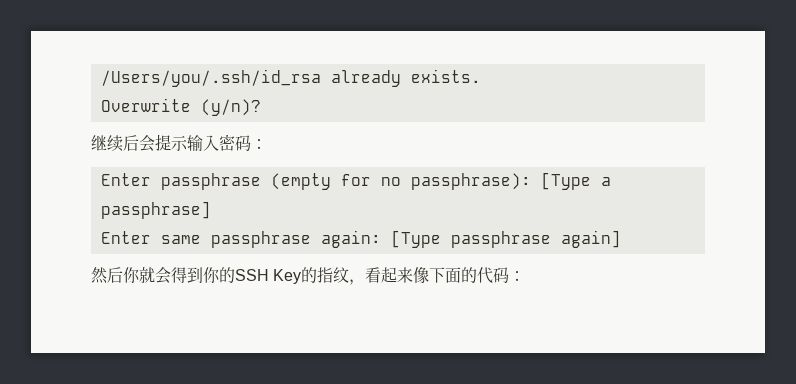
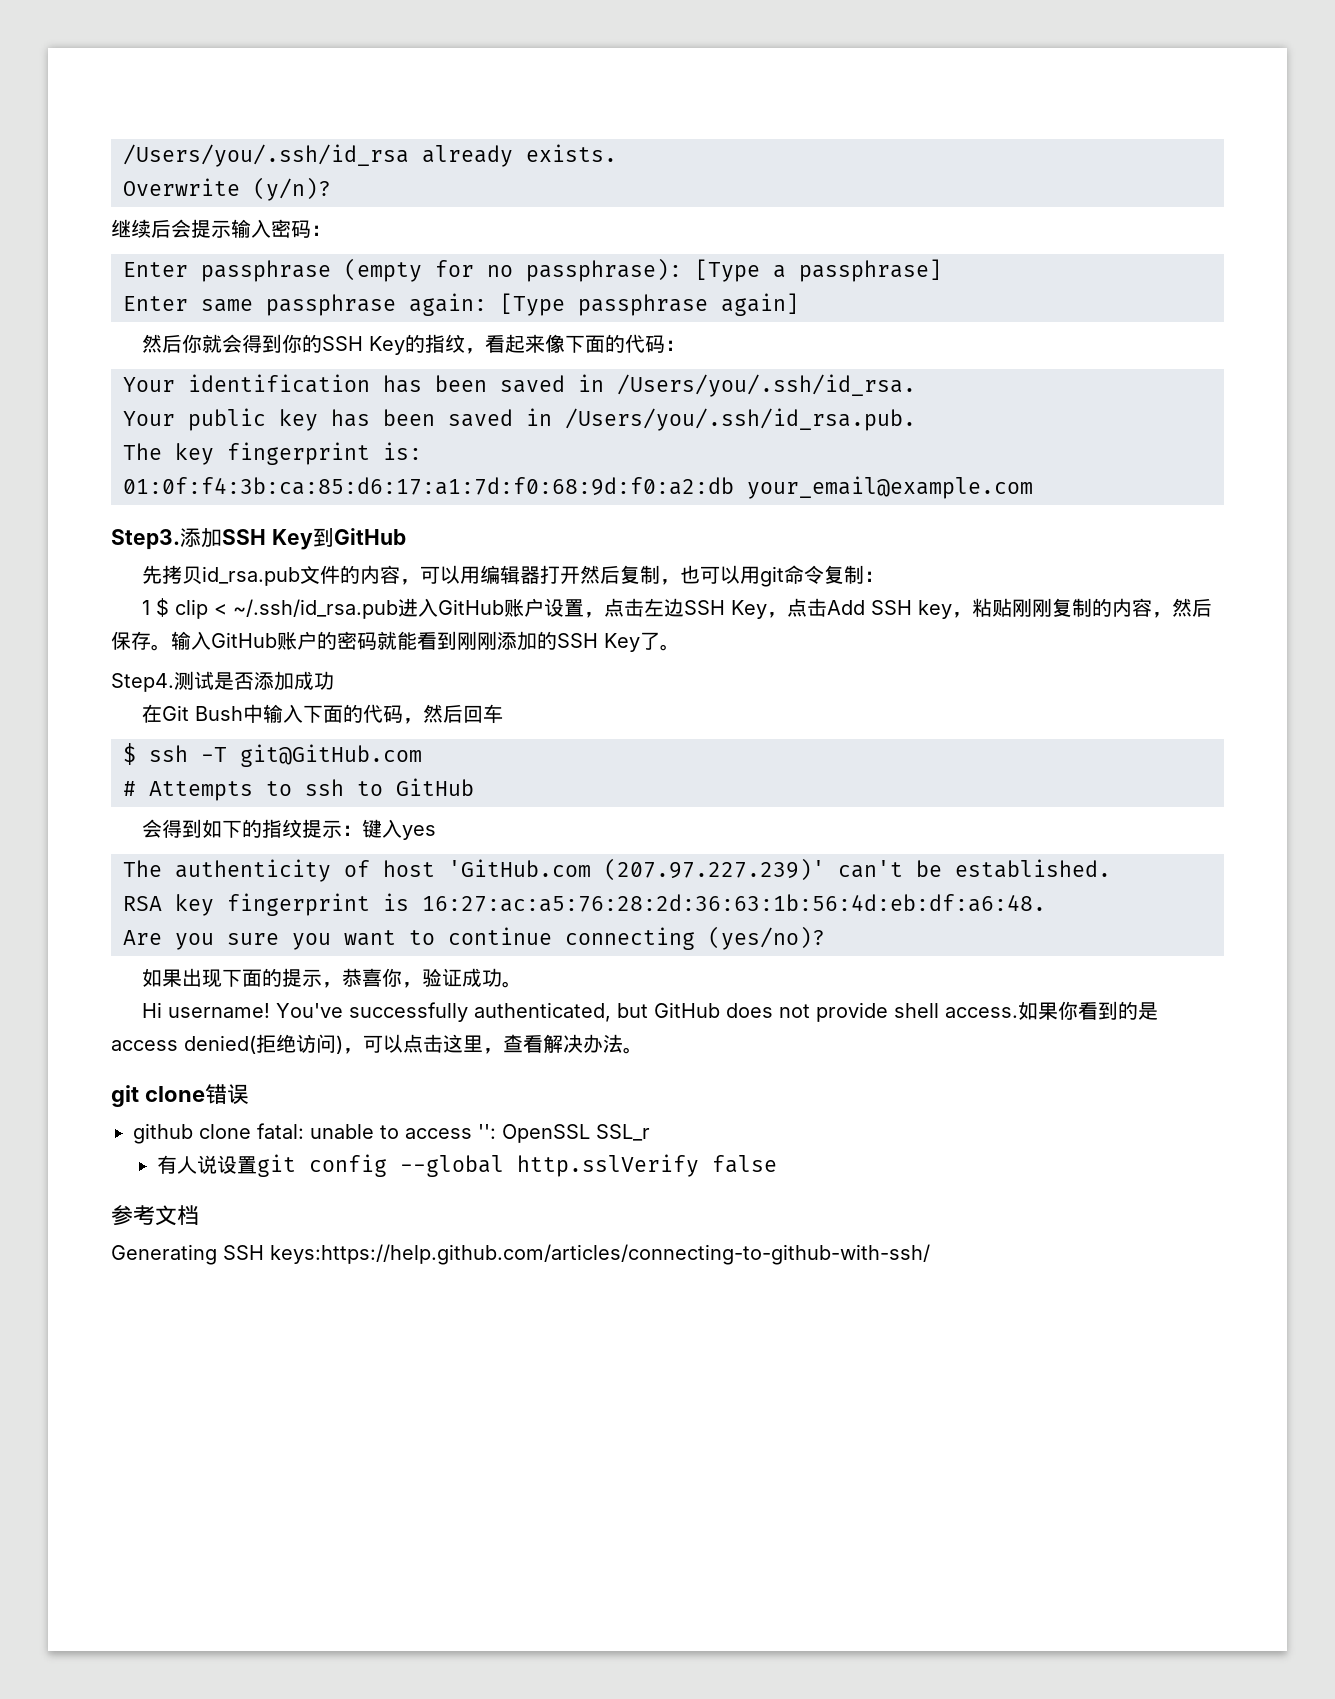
(526, 276) none -> [123,374,916,397] [123,408,916,431] [123,442,422,465] [123,476,1033,499] [111,528,406,550] [141,565,884,587] [141,598,1212,619] [111,631,680,652] [111,671,334,692] [141,704,503,724] [123,743,422,767] [123,778,474,801] [141,819,436,840] [123,858,1111,882] [123,893,1046,916] [123,926,825,950] [141,968,522,988] [141,1001,1158,1022] [111,1034,643,1054] [111,1084,249,1107] [133,1123,650,1144] [157,1154,778,1177] [111,1205,199,1226] [111,1244,930,1265] // Your identification has been saved in /Users/you/.ssh/id_rsa. // Your public key has been saved in /Users/you/.ssh/id_rsa.pub. // The key fingerprint is: // 01:0f:f4:3b:ca:85:d6:17:a1:7d:f0:68:9d:f0:a2:db your_email@example.com // Step3.添加SSH Key到GitHub // 先拷贝id_rsa.pub文件的内容，可以用编辑器打开然后复制，也可以用git命令复制： // 1 $ clip < ~/.ssh/id_rsa.pub进入GitHub账户设置，点击左边SSH Key，点击Add SSH key，粘贴刚刚复制的内容，然后保存。输入GitHub账户的密码就能看到刚刚添加的SSH Key了。 // Step4.测试是否添加成功 // 在Git Bush中输入下面的代码，然后回车 // $ ssh -T git@GitHub.com // # Attempts to ssh to GitHub // 会得到如下的指纹提示：键入yes // The authenticity of host 'GitHub.com (207.97.227.239)' can't be established. // RSA key fingerprint is 16:27:ac:a5:76:28:2d:36:63:1b:56:4d:eb:df:a6:48. // Are you sure you want to continue connecting (yes/no)? // 如果出现下面的提示，恭喜你，验证成功。 // Hi username! You've successfully authenticated, but GitHub does not provide shell access.如果你看到的是access denied(拒绝访问)，可以点击这里，查看解决办法。 // git clone错误 // github clone fatal: unable to access '': OpenSSL SSL_r // 有人说设置git config --global http.sslVerify false // 参考文档 // Generating SSH keys:https://help.github.com/articles/connecting-to-github-with-ssh/

